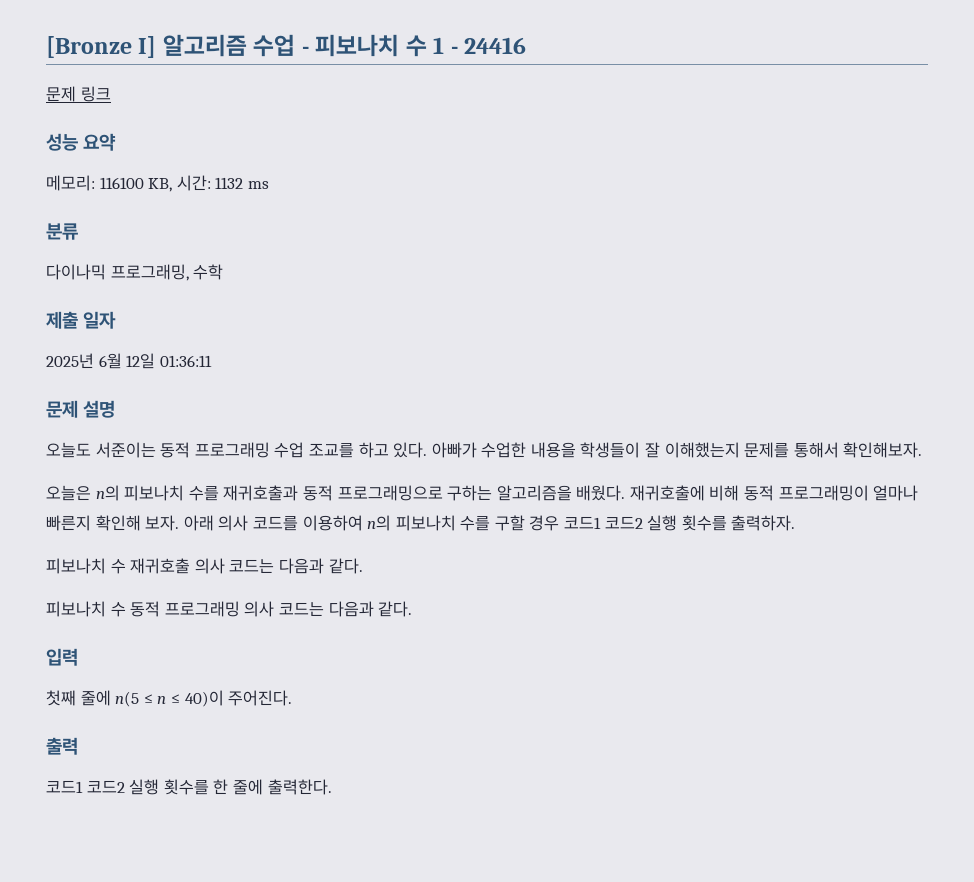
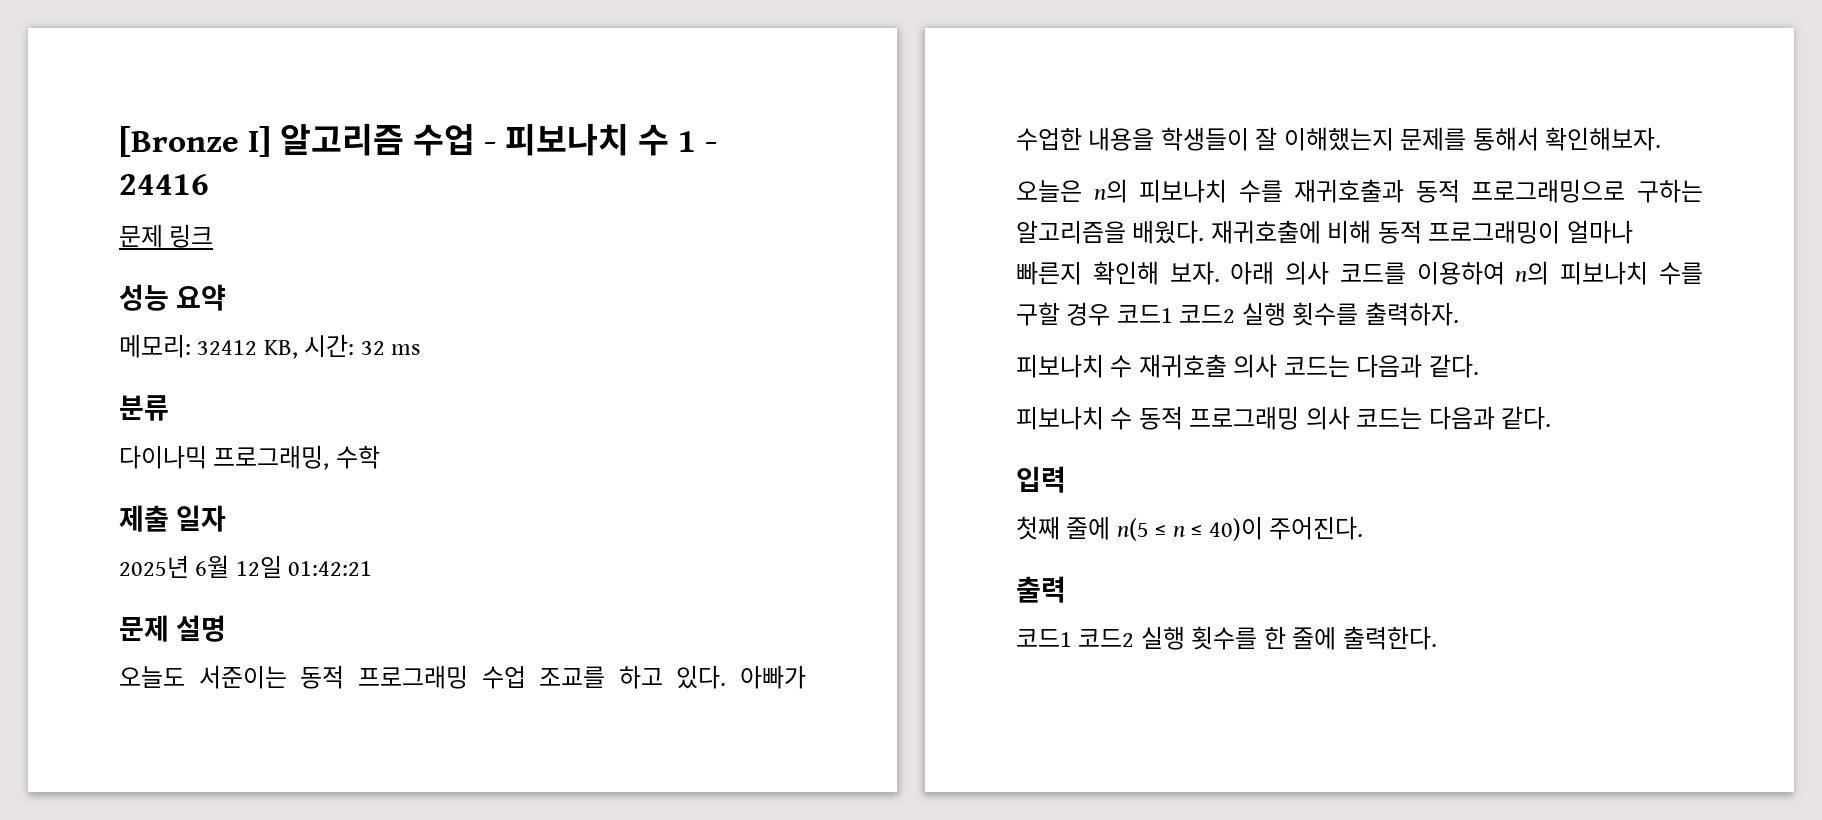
[99,177,144,189] 116100 -> [197,340,258,355] 32412
[215,177,244,189] 1132 -> [360,341,385,355] 32
[159,355,212,367] 01:36:11 -> [288,561,373,576] 01:42:21

